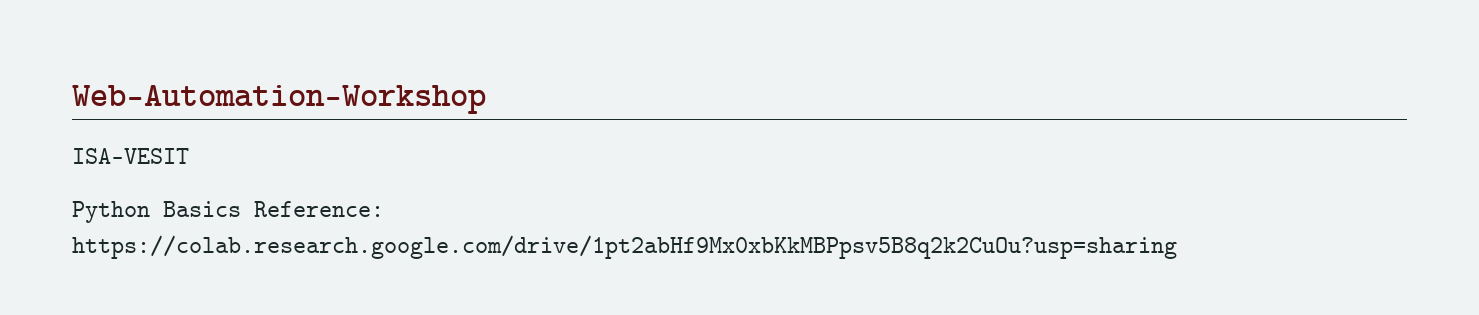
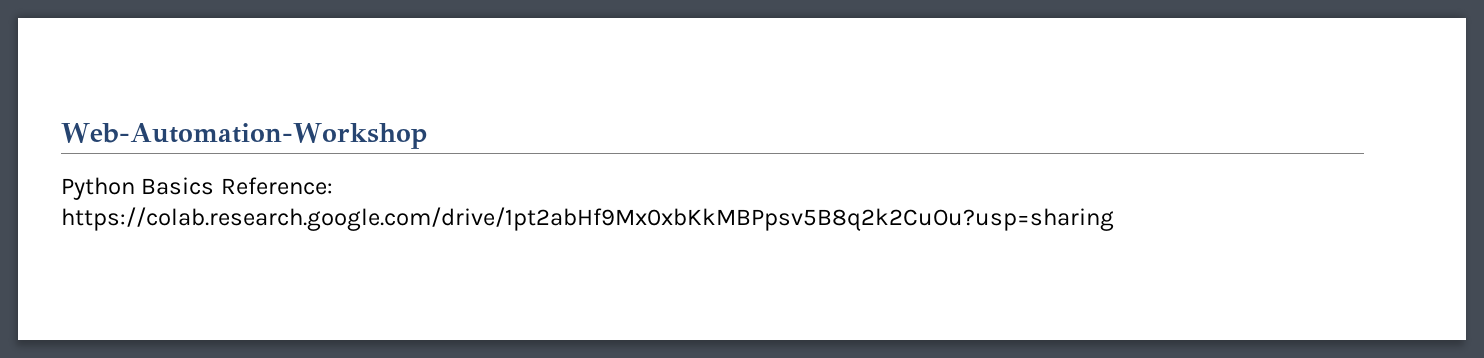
[72,148,189,164] // ISA-VESIT -> (427, 136) none

